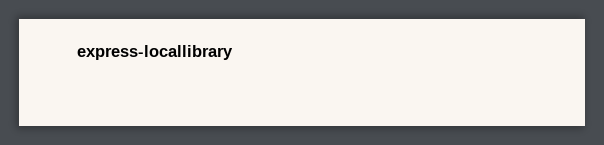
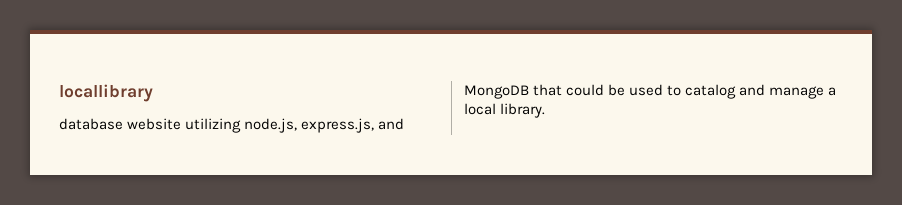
[77,45,233,60] express-locallibrary -> [59,84,153,102] [59,118,405,133] [464,84,837,99] [464,103,546,118] locallibrary // database website utilizing node.js, express.js, and MongoDB that could be used to catalog and manage a local library.

